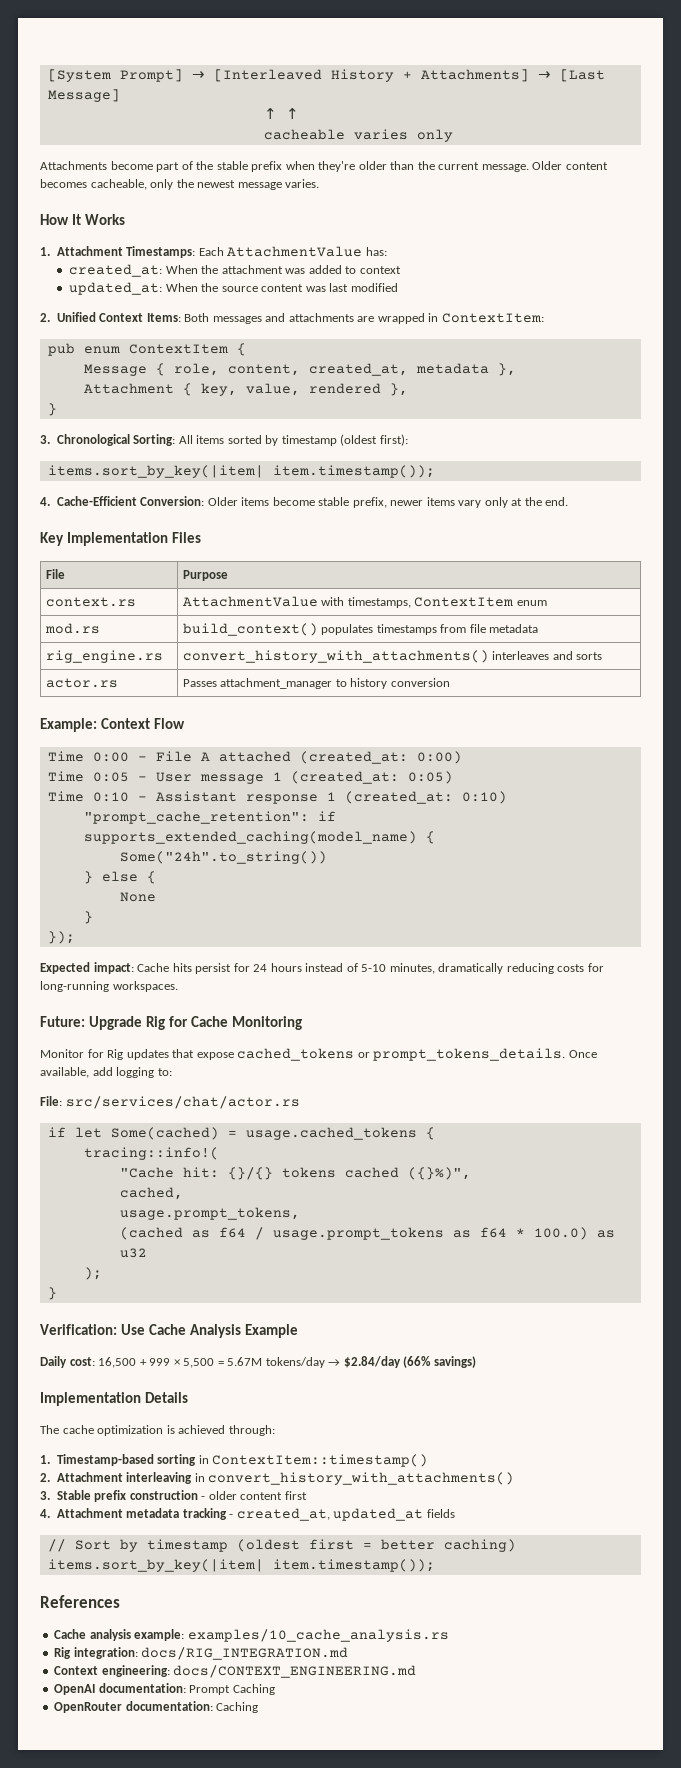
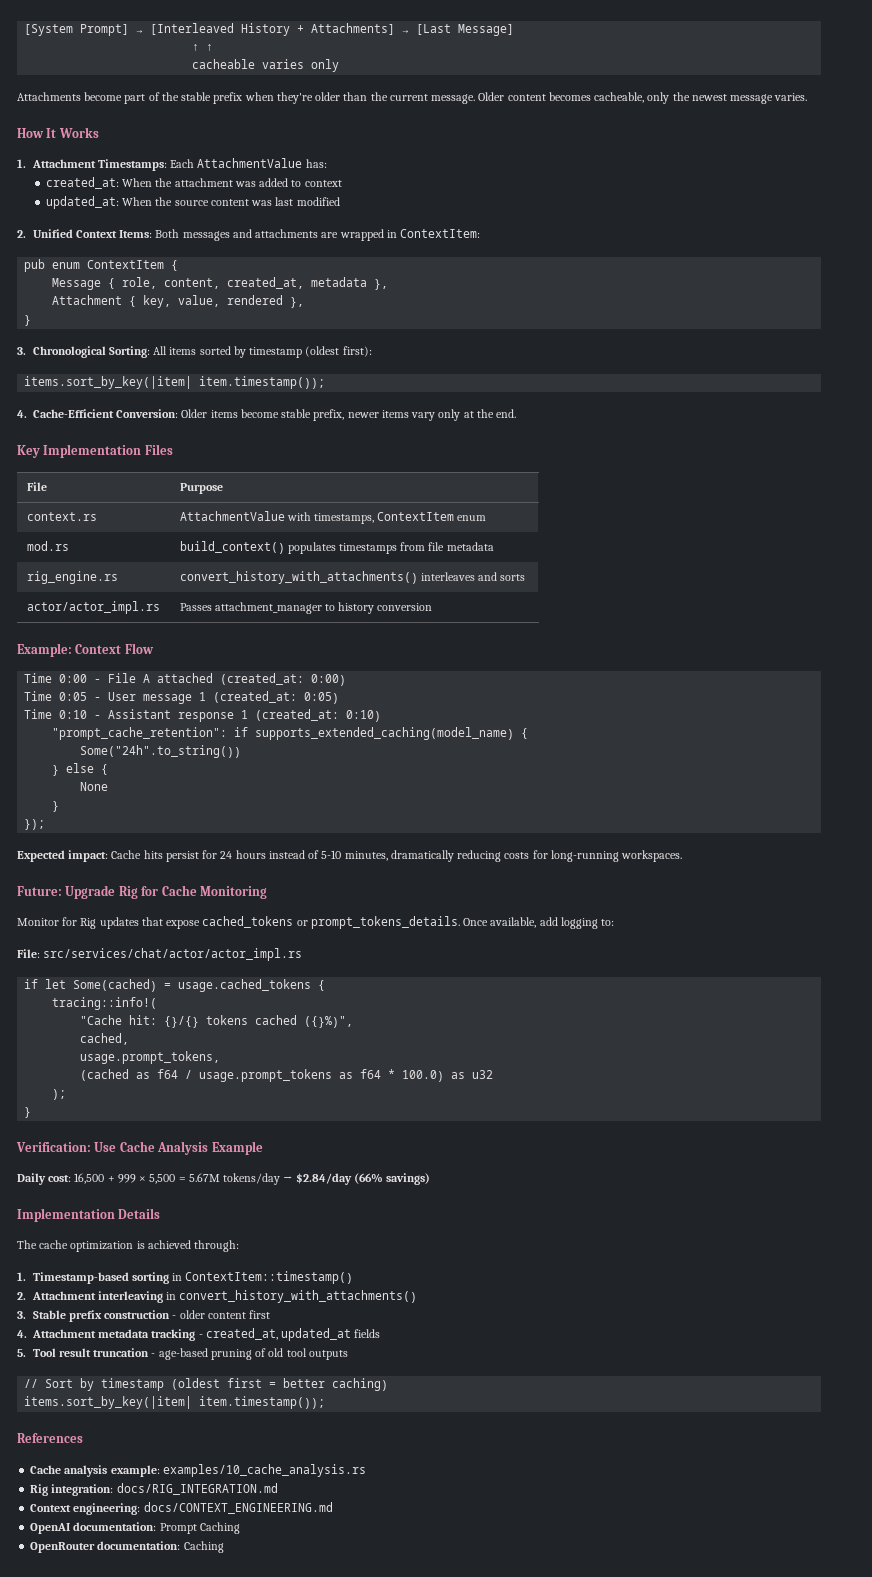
[45,678,118,688] actor.rs -> [26,601,160,614] actor/actor_impl.rs
[65,1096,300,1109] src/services/chat/actor.rs -> [43,948,303,961] src/services/chat/actor/actor_impl.rs
(455, 1513) none -> [17,1348,348,1360] // 5. Tool result truncation - age-based pruning of old tool outputs

